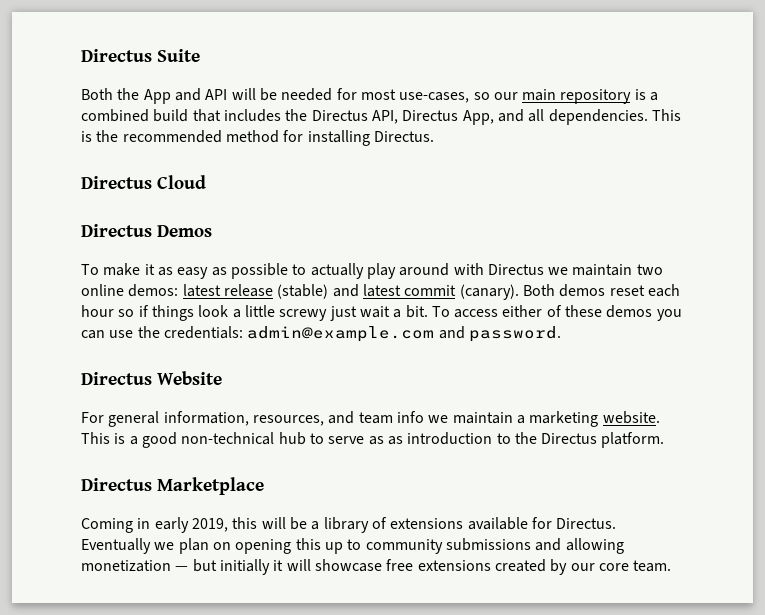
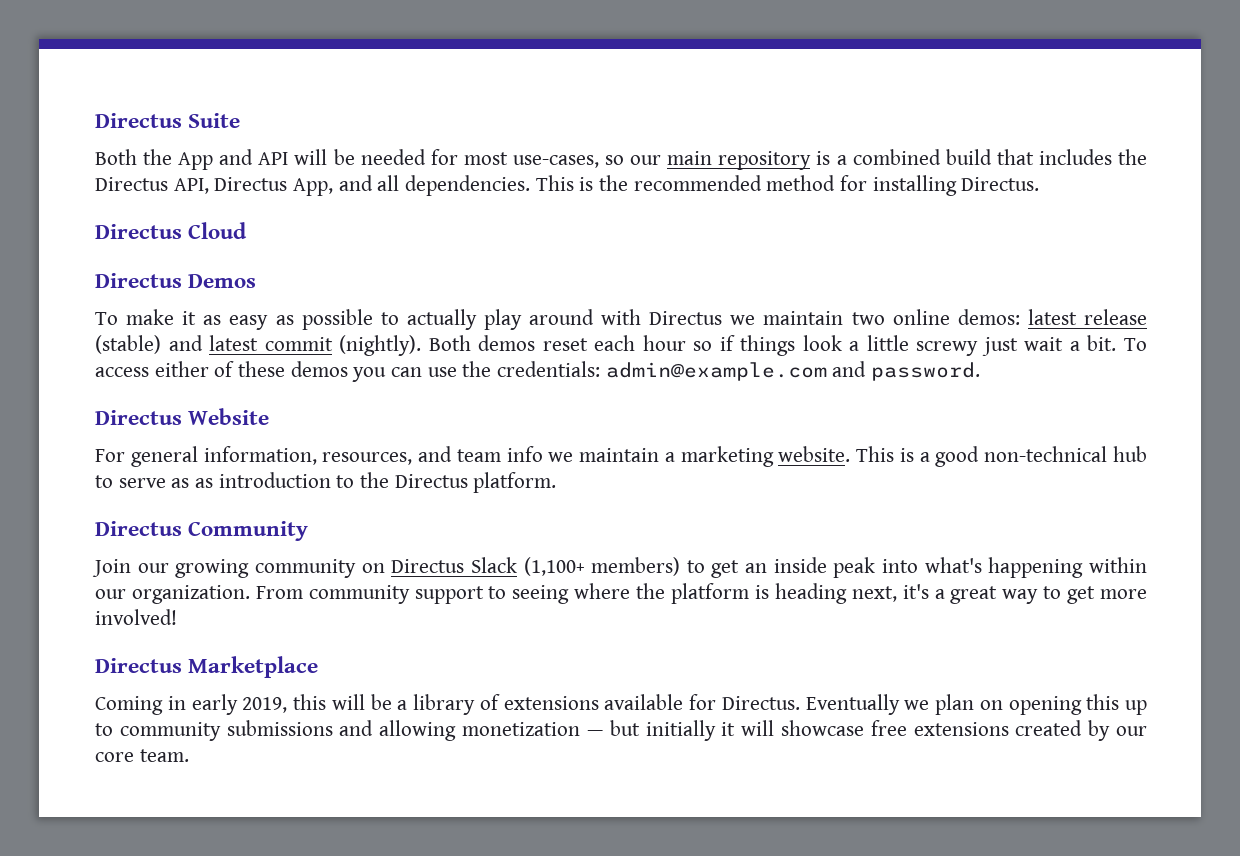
[459,284,519,300] (canary). -> [339,335,422,356] (nightly).
(665, 440) none -> [95,521,309,541] [92,557,1147,578] [95,583,1148,604] [95,609,177,625] // Directus Community // Join our growing community on Directus Slack (1,100+ members) to get an inside peak into what's happening within our organization. From community support to seeing where the platform is heading next, it's a great way to get more involved!

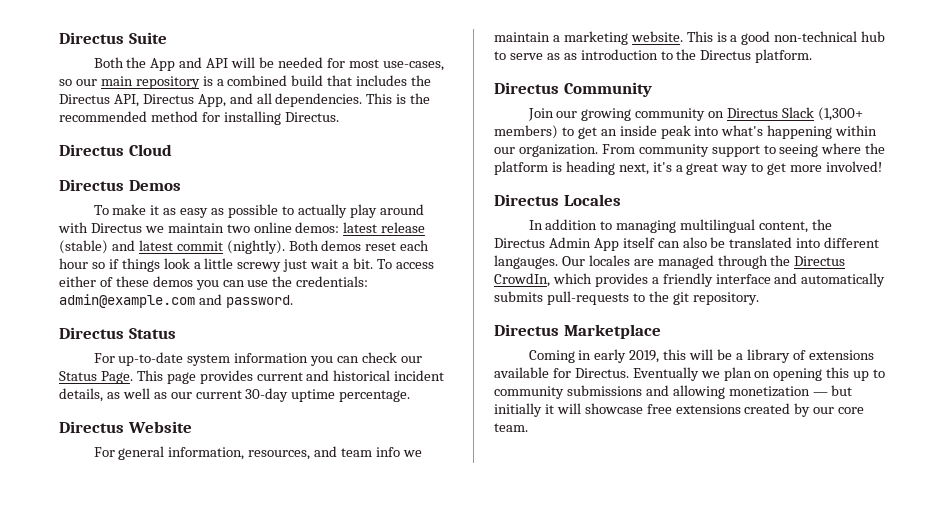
(981, 371) none -> [59,327,176,339] [93,352,422,366] [59,370,445,384] [59,388,411,402] // Directus Status // For up-to-date system information you can check our Status Page. This page provides current and historical incident details, as well as our current 30-day uptime percentage.
[523,557,585,576] (1,100+ -> [817,107,863,121] (1,300+
(177, 617) none -> [494,194,621,206] [528,219,833,233] [494,237,880,251] [494,255,846,269] [494,273,886,287] [494,291,759,305] // Directus Locales // In addition to managing multilingual content, the Directus Admin App itself can also be translated into different langauges. Our locales are managed through the Directus CrowdIn, which provides a friendly interface and automatically submits pull-requests to the git repository.

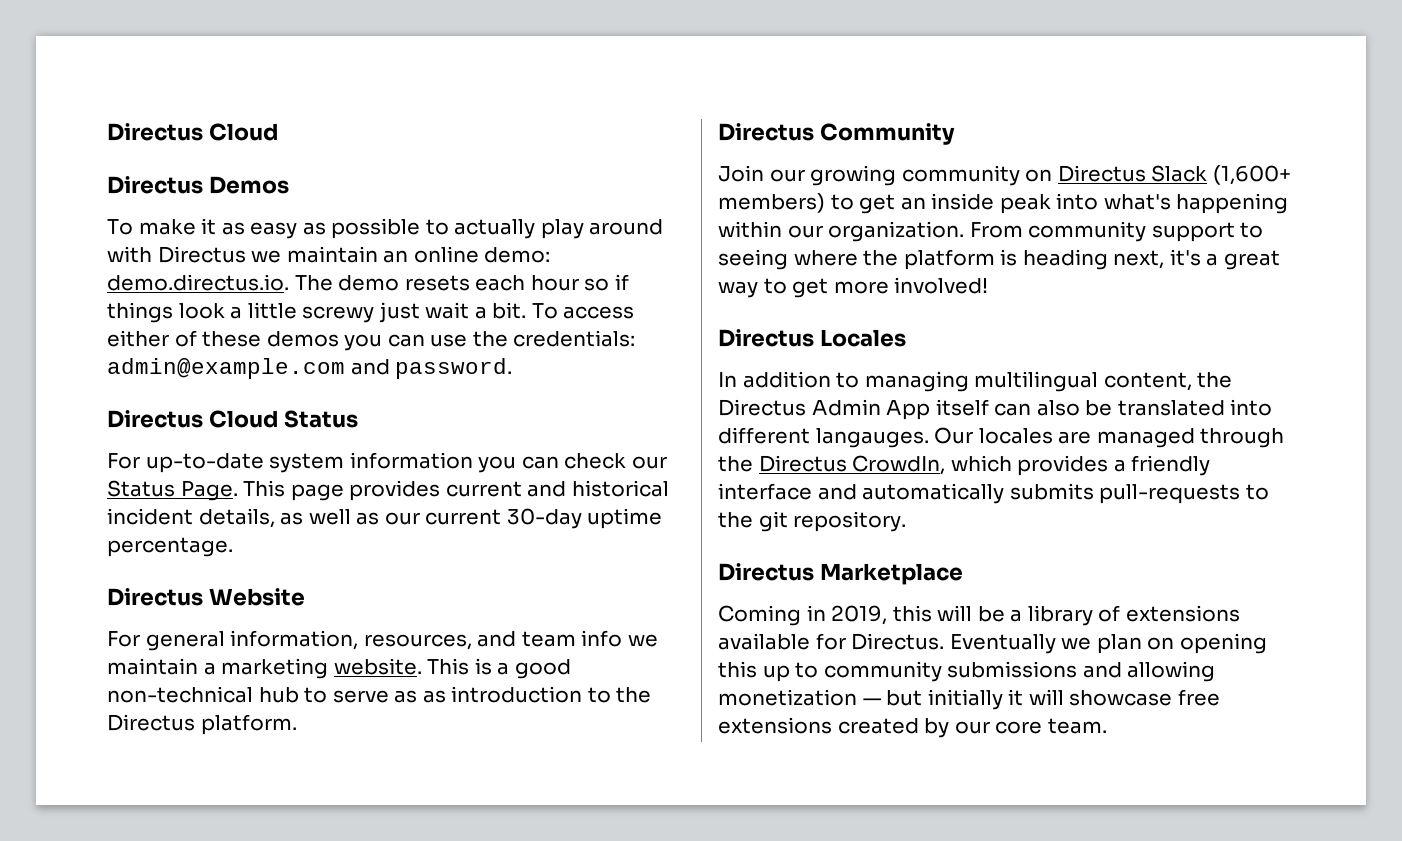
[59,32,167,44] [93,57,444,71] [59,75,432,89] [59,93,431,107] [59,111,339,125] [59,144,124,156] Directus Suite // Both the App and API will be needed for most use-cases, so our main repository is a combined build that includes the Directus API, Directus App, and all dependencies. This is the recommended method for installing Directus. // Directus -> [107,123,203,141] Directus
[226,222,426,233] [59,240,397,254] two online demos: latest release (stable) and latest commit (nightly). Both demos reset -> [383,246,551,263] [107,274,470,291] an online demo: demo.directus.io. The demo resets
(124, 333) none -> [208,410,278,428] Cloud
[817,107,863,121] (1,300+ -> [1212,165,1291,185] (1,600+
[594,349,627,363] early -> (826, 613) none

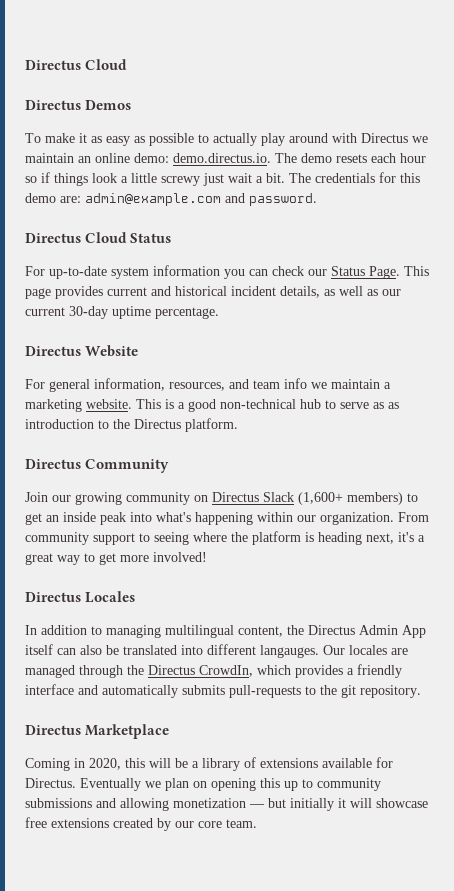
[531,303,635,319] [107,330,636,351] To access either of these demos you can use the credentials: -> [289,172,420,183] [25,193,81,203] The credentials for this demo are:
[831,605,888,625] 2019, -> [89,758,121,770] 2020,

